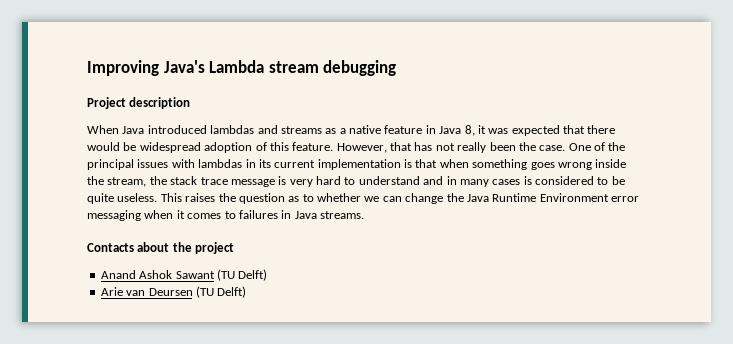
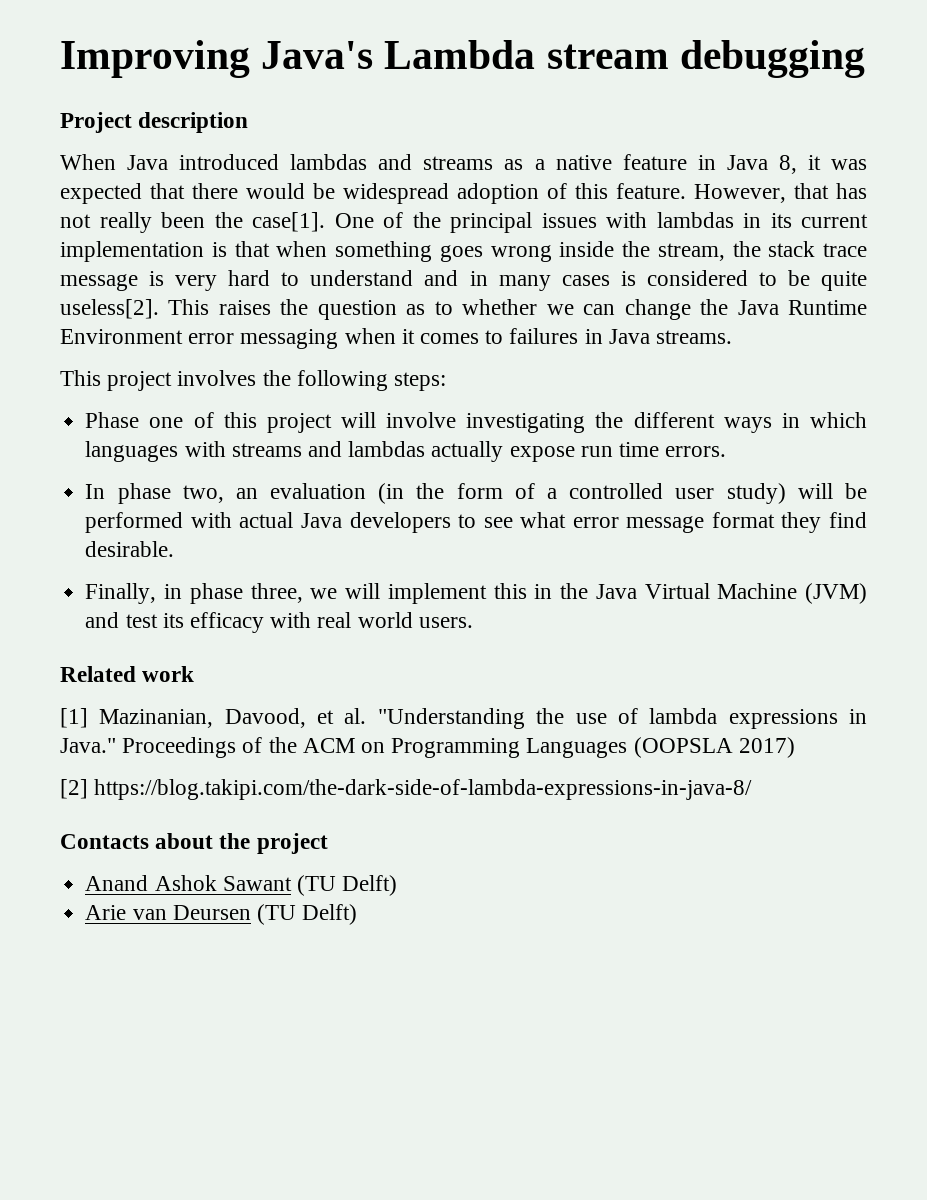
[539,145,566,151] case. -> [252,212,325,232] case[1].
[117,193,158,202] useless. -> [60,299,159,319] useless[2].
(364, 215) none -> [60,370,447,391] [85,412,867,433] [85,441,727,462] [85,483,867,504] [85,512,868,533] [85,541,175,557] [85,583,868,604] [85,612,473,633] [60,666,195,682] [60,708,868,729] [60,737,795,758] [60,779,753,800] // This project involves the following steps: // Phase one of this project will involve investigating the different ways in which languages with streams and lambdas actually expose run time errors. // In phase two, an evaluation (in the form of a controlled user study) will be performed with actual Java developers to see what error message format they find desirable. // Finally, in phase three, we will implement this in the Java Virtual Machine (JVM) and test its efficacy with real world users. // Related work // [1] Mazinanian, Davood, et al. "Understanding the use of lambda expressions in Java." Proceedings of the ACM on Programming Languages (OOPSLA 2017) // [2] https://blog.takipi.com/the-dark-side-of-lambda-expressions-in-java-8/

